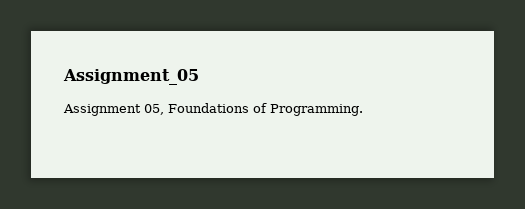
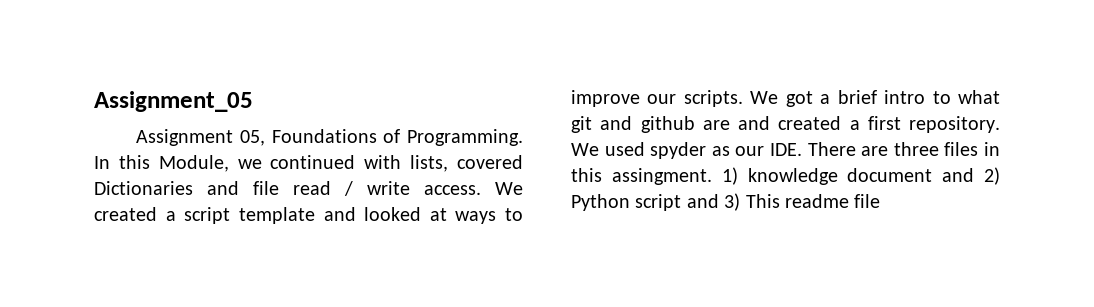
(363, 110) none -> [94,155,523,172] [94,181,523,196] [94,207,523,224] [571,90,1000,107] [571,116,1000,133] [571,142,1000,159] [571,167,1000,185] [571,193,881,211] In this Module, we continued with lists, covered Dictionaries and file read / write access. We created a script template and looked at ways to improve our scripts. We got a brief intro to what git and github are and created a first repository. We used spyder as our IDE. There are three files in this assingment. 1) knowledge document and 2) Python script and 3) This readme file

